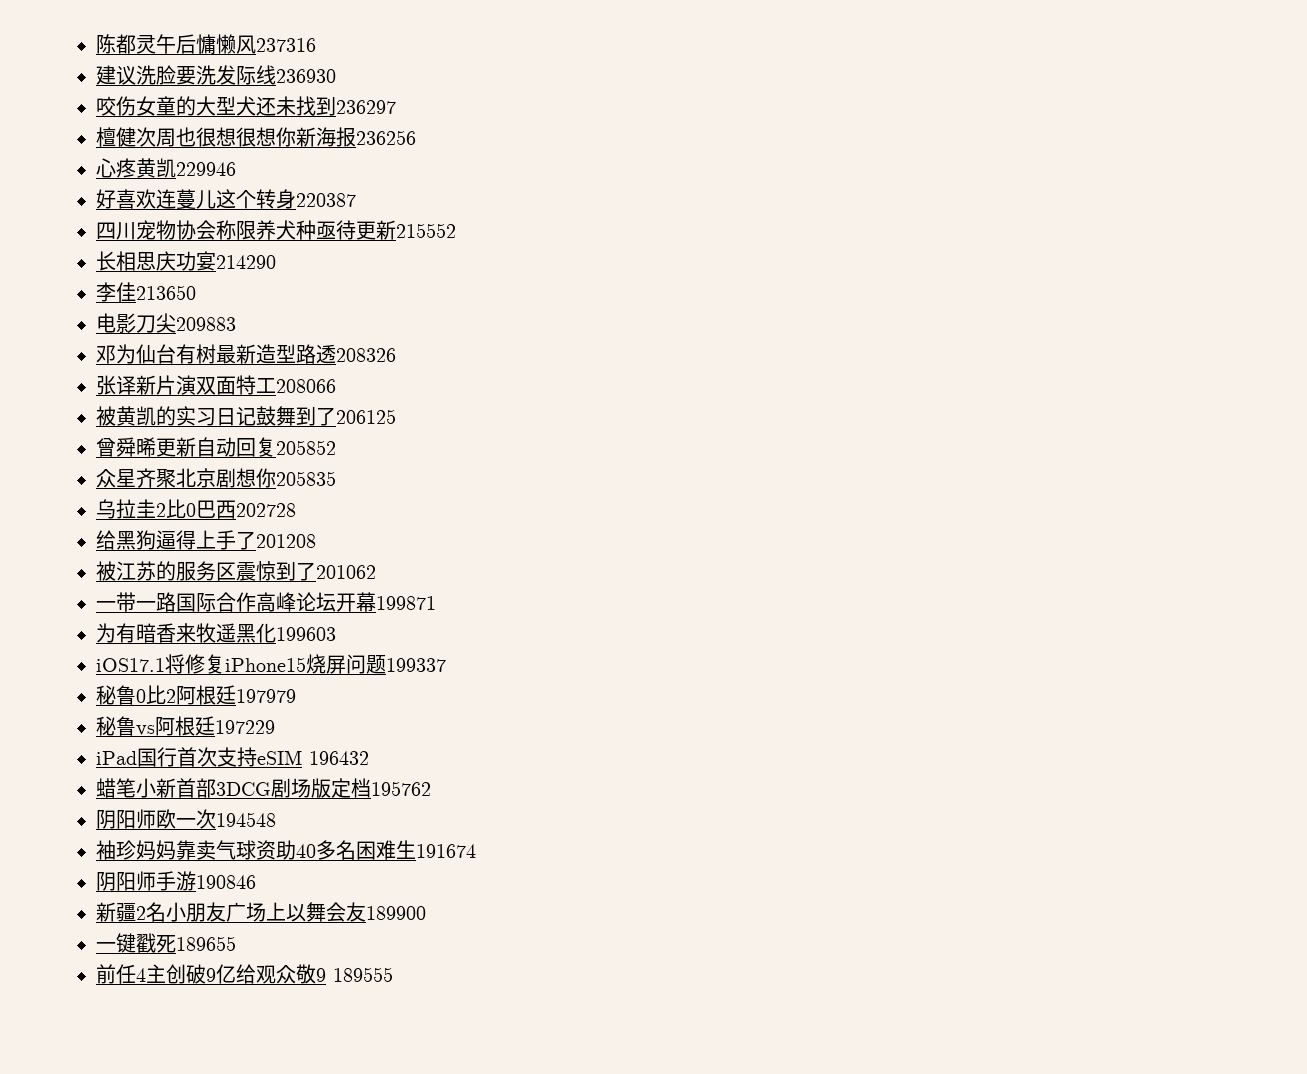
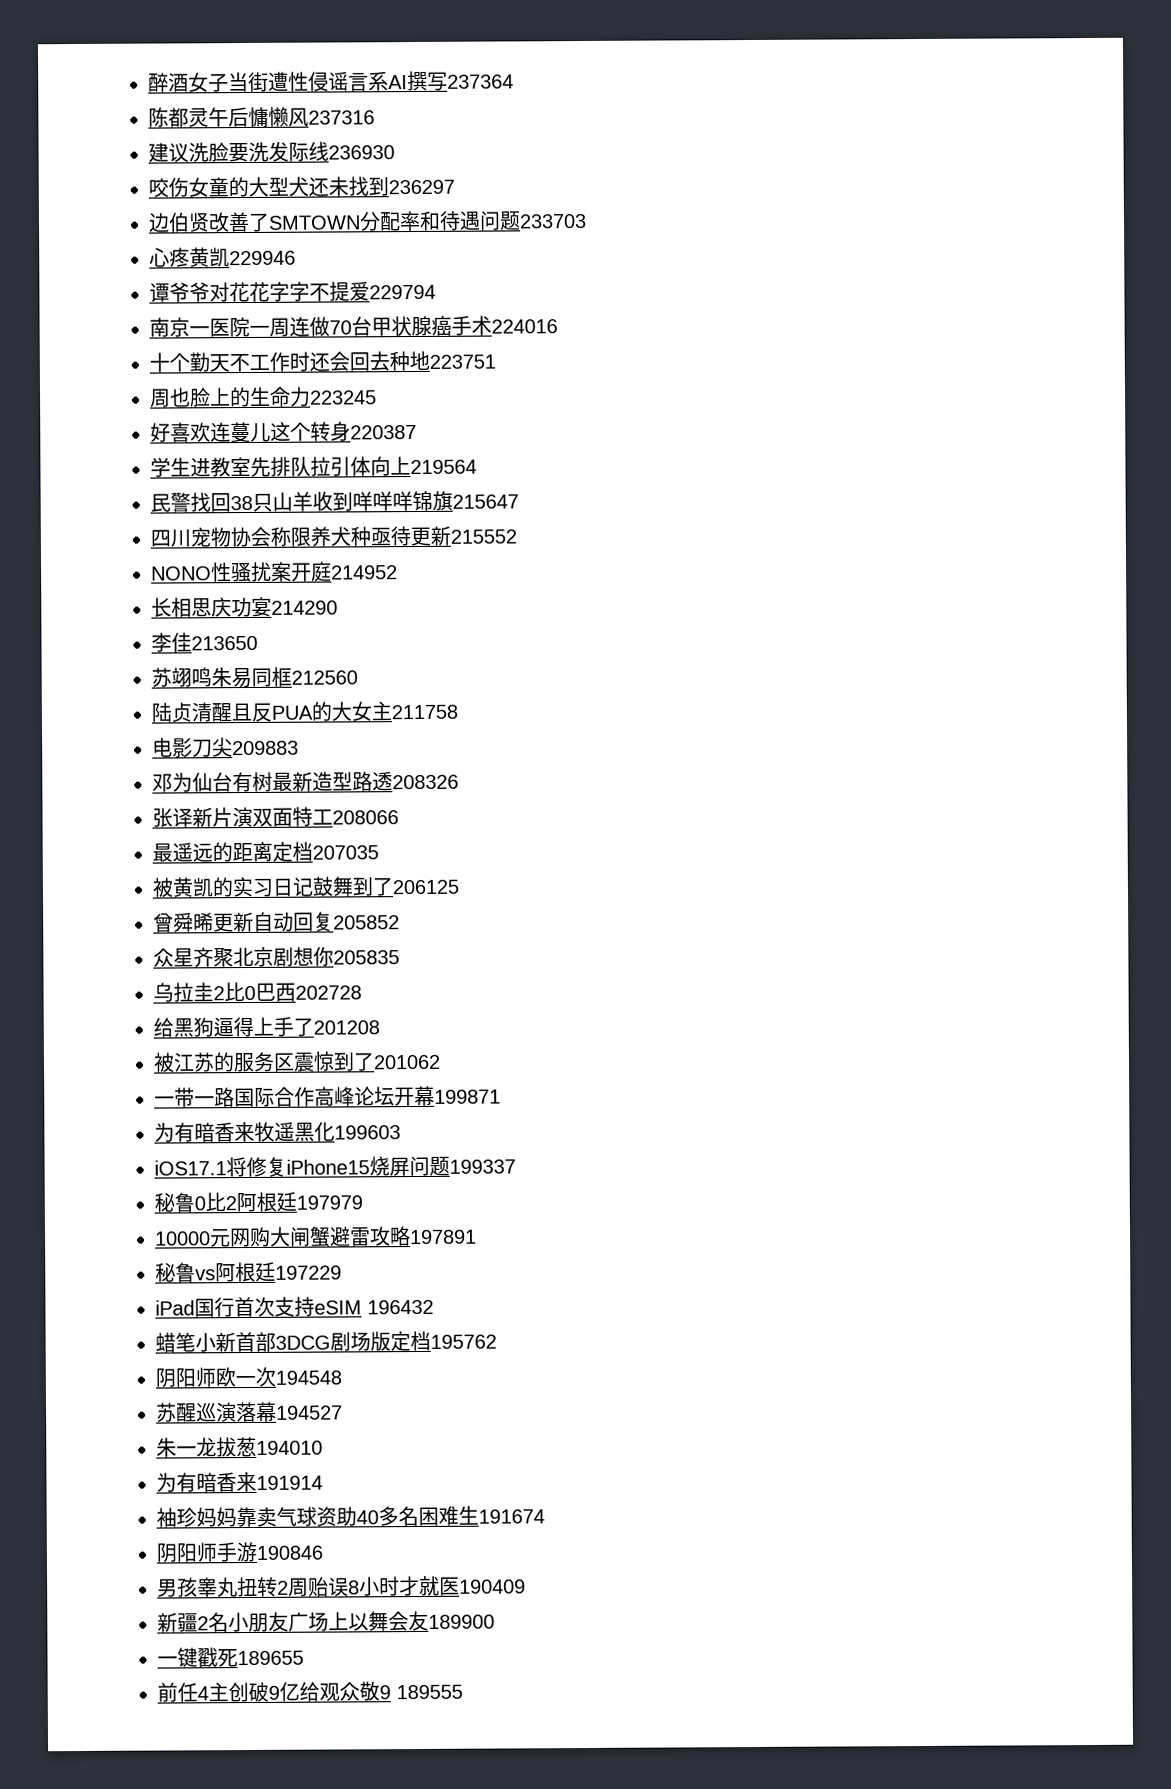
(96, 44) none -> [148,70,514,93] 醉酒女子当街遭性侵谣言系AI撰写237364 //
[96,127,416,147] [96,158,236,178] 檀健次周也很想很想你新海报236256 // 心疼黄凯229946 -> [148,210,587,233] [149,247,296,268] [149,281,436,303] [149,315,558,338] [149,350,496,373] [149,386,377,408] 边伯贤改善了SMTOWN分配率和待遇问题233703 // 心疼黄凯229946 // 谭爷爷对花花字字不提爱229794 // 南京一医院一周连做70台甲状腺癌手术224016 // 十个勤天不工作时还会回去种地223751 // 周也脸上的生命力223245
(356, 200) none -> [150,456,477,478] [150,490,519,513] // 学生进教室先排队拉引体向上219564 // 民警找回38只山羊收到咩咩咩锦旗215647
(456, 230) none -> [151,561,398,583] // NONO性骚扰案开庭214952
(196, 292) none -> [151,666,358,689] [151,701,458,723] // 苏翊鸣朱易同框212560 // 陆贞清醒且反PUA的大女主211758
(336, 386) none -> [152,841,379,863] // 最遥远的距离定档207035
(296, 696) none -> [154,1226,477,1248] // 10000元网购大闸蟹避雷攻略197891
(276, 819) none -> [156,1401,343,1423] [156,1436,323,1458] [156,1471,323,1493] // 苏醒巡演落幕194527 // 朱一龙拔葱194010 // 为有暗香来191914
(256, 882) none -> [157,1575,526,1598] // 男孩睾丸扭转2周贻误8小时才就医190409

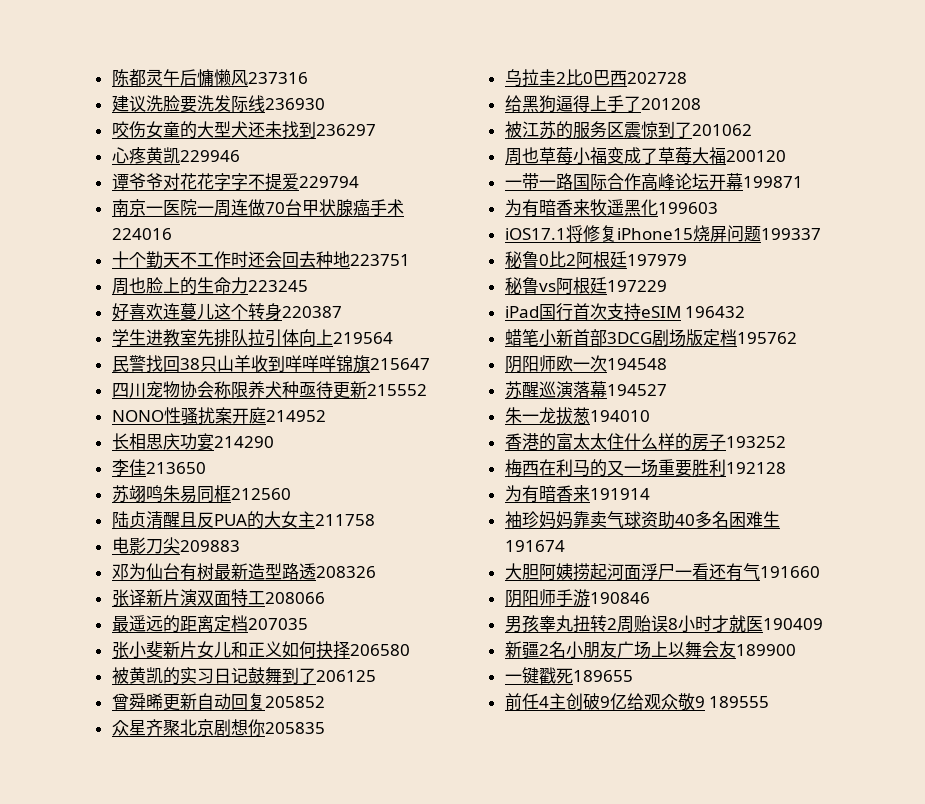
[148,70,514,93] 醉酒女子当街遭性侵谣言系AI撰写237364 // -> (111, 78) none
[148,210,587,233] // 边伯贤改善了SMTOWN分配率和待遇问题233703 -> (376, 130) none
(379, 852) none -> [111,641,410,659] // 张小斐新片女儿和正义如何抉择206580
(441, 1062) none -> [504,147,786,165] // 周也草莓小福变成了草莓大福200120
[154,1226,477,1248] // 10000元网购大闸蟹避雷攻略197891 -> (687, 260) none
(323, 1447) none -> [504,433,786,451] [504,459,786,477] // 香港的富太太住什么样的房子193252 // 梅西在利马的又一场重要胜利192128
(545, 1516) none -> [504,563,820,581] // 大胆阿姨捞起河面浮尸一看还有气191660

